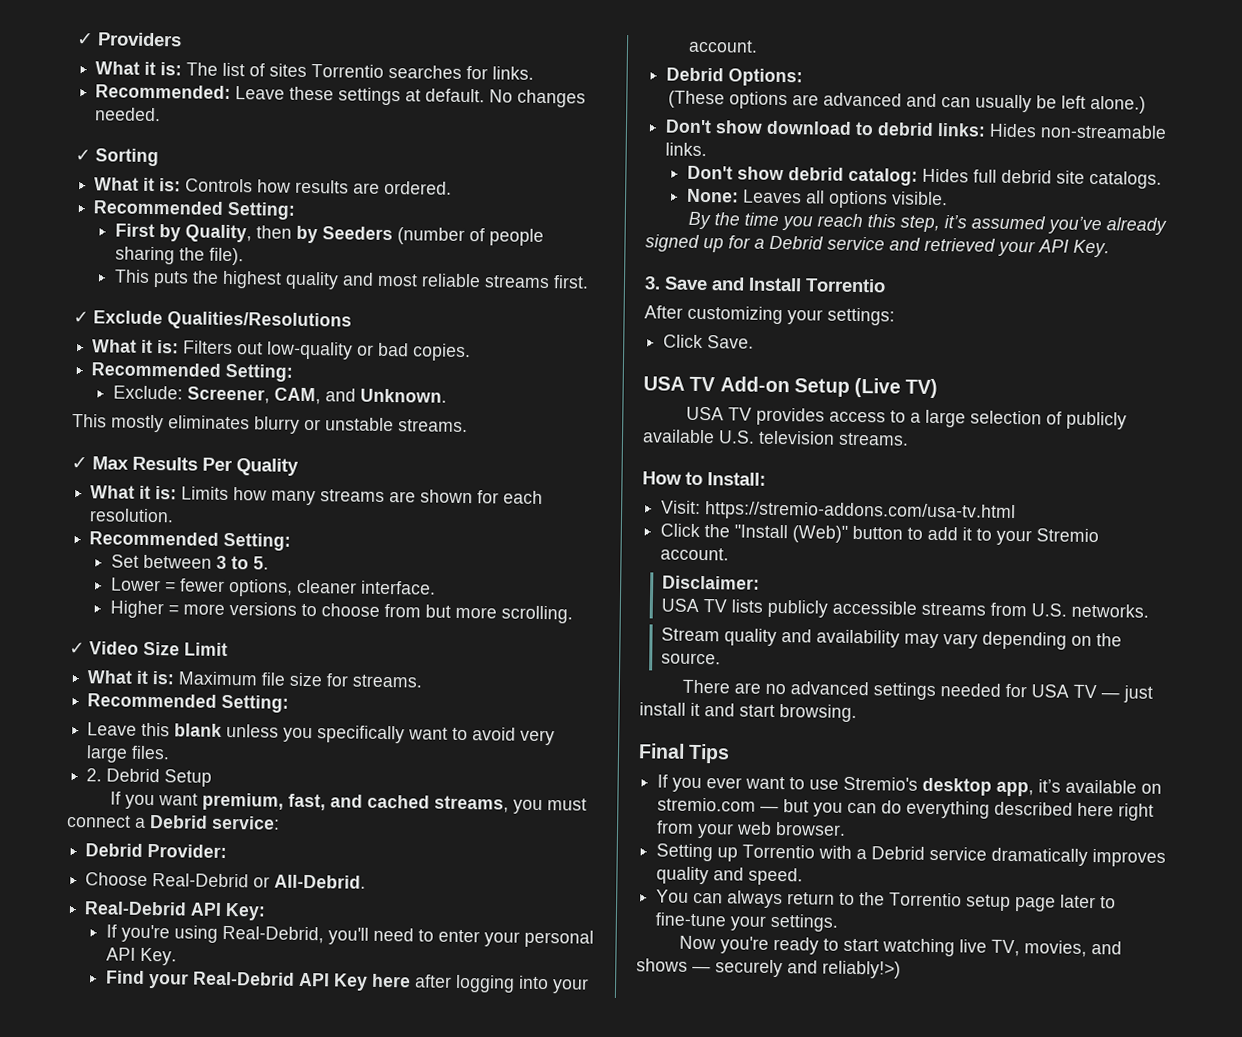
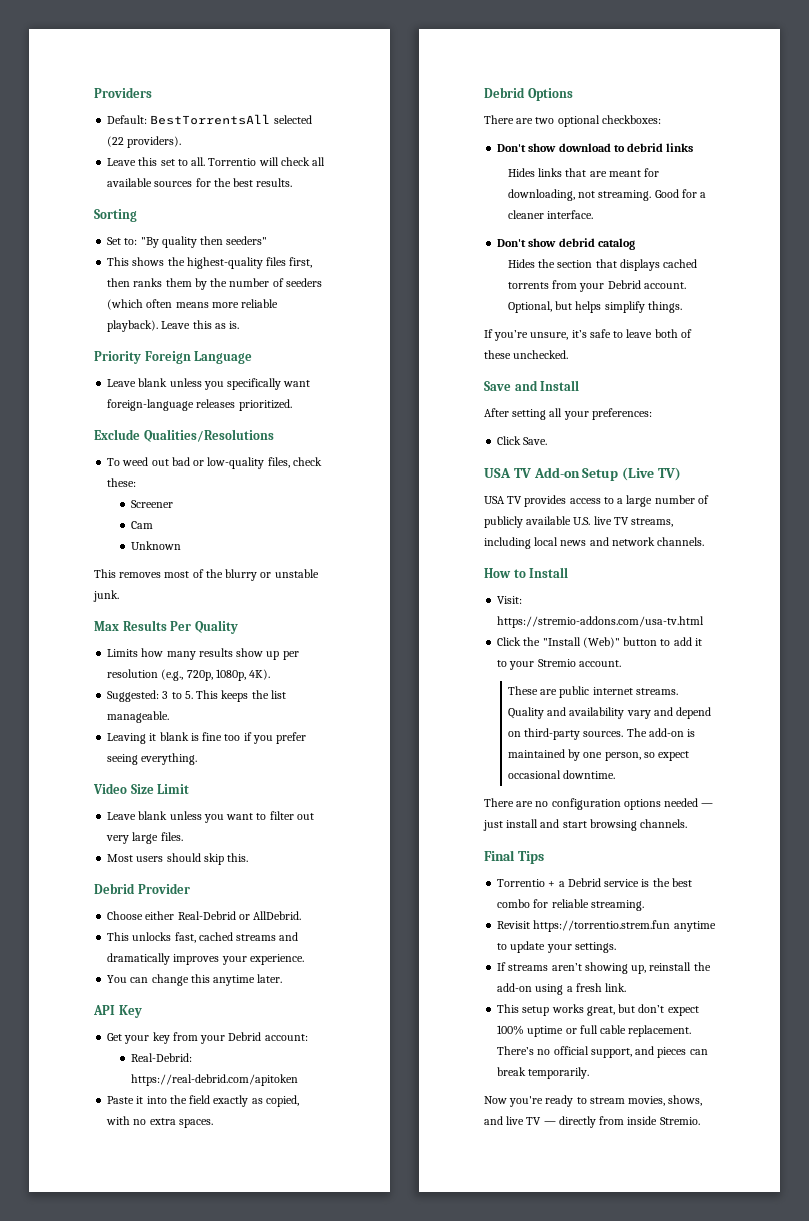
[76,33,94,46] ✓ -> (94, 92) none
[95,61,535,80] [95,84,587,108] [95,107,162,122] [75,148,159,167] [94,177,453,195] [93,200,296,220] [114,223,544,246] [114,246,244,266] [113,269,589,290] [73,310,352,331] [92,339,472,362] [91,362,294,382] [112,385,447,405] [72,414,250,433] What it is: The list of sites Torrentio searches for links. // Recommended: Leave these settings at default. No changes needed. // ✓ Sorting // What it is: Controls how results are ordered. // Recommended Setting: // First by Quality, then by Seeders (number of people sharing the file). // This puts the highest quality and most reliable streams first. // ✓ Exclude Qualities/Resolutions // What it is: Filters out low-quality or bad copies. // Recommended Setting: // Exclude: Screener, CAM, and Unknown. // This mostly eliminates -> [107,114,312,125] [107,136,182,148] [107,157,326,166] [107,178,293,187] [94,209,137,222] [107,236,268,248] [107,257,313,269] [107,278,322,290] [107,299,279,310] [107,320,240,332] [94,351,253,364] [107,378,311,390] [107,399,292,411] [94,429,274,442] [107,457,322,469] [107,478,137,487] [131,500,174,508] [131,521,154,529] [131,541,182,550] [94,569,223,578] Default: BestTorrentsAll selected (22 providers). // Leave this set to all. Torrentio will check all available sources for the best results. // Sorting // Set to: "By quality then seeders" // This shows the highest-quality files first, then ranks them by the number of seeders (which often means more reliable playback). Leave this as is. // Priority Foreign Language // Leave blank unless you specifically want foreign-language releases prioritized. // Exclude Qualities/Resolutions // To weed out bad or low-quality files, check these: // Screener // Cam // Unknown // This removes most of the
[398,419,468,433] [71,456,88,470] streams. // ✓ -> [93,590,119,602] junk. //
[90,485,544,506] [89,508,175,523] [89,531,292,551] [110,554,269,570] [110,577,436,597] [109,600,573,624] [69,641,228,656] [87,670,423,688] [87,693,290,713] [87,722,517,744] What it is: Limits how many streams are shown for each resolution. // Recommended Setting: // Set between 3 to 5. // Lower = fewer options, cleaner interface. // Higher = more versions to choose from but more scrolling. // ✓ Video Size Limit // What it is: Maximum file size for streams. // Recommended Setting: // Leave this blank unless you specifically want to avoid -> [107,648,299,660] [107,669,271,681] [107,690,286,702] [107,711,170,723] [107,732,307,744] [107,753,198,765] [93,783,190,794] [107,811,314,823] Limits how many results show up per resolution (e.g., 720p, 1080p, 4K). // Suggested: 3 to 5. This keeps the list manageable. // Leaving it blank is fine too if you prefer seeing everything. // Video Size Limit // Leave blank unless you want to filter out
[86,768,213,787] [109,791,587,815] [67,814,280,830] [85,843,228,859] 2. Debrid Setup // If you want premium, fast, and cached streams, you must connect a Debrid service: // Debrid Provider: -> [107,853,249,865] [94,883,190,894] Most users should skip this. // Debrid Provider
(149, 879) none -> [145,911,175,920] either
[274,874,367,889] [84,901,267,921] [105,924,594,948] [105,947,177,966] [105,970,589,994] [687,39,758,53] [666,67,804,87] [668,90,1147,114] All-Debrid. // Real-Debrid API Key: // If you're using Real-Debrid, you'll need to enter your personal API Key. // Find your Real-Debrid API Key here after logging into your account. // Debrid Options: // (These options are advanced and can usually be left alone.) -> [253,911,302,920] [107,932,299,943] [107,953,304,965] [107,974,283,986] [93,1005,142,1018] [107,1032,308,1044] [131,1053,193,1062] [131,1074,299,1086] [107,1095,299,1107] [106,1116,213,1128] [484,87,573,101] [484,115,661,127] AllDebrid. // This unlocks fast, cached streams and dramatically improves your experience. // You can change this anytime later. // API Key // Get your key from your Debrid account: // Real-Debrid: https://real-debrid.com/apitoken // Paste it into the field exactly as copied, with no extra spaces. // Debrid Options // There are two optional checkboxes:
[937,123,1168,139] [665,142,708,157] [686,165,1162,189] [686,188,948,209] [687,211,1167,235] [645,234,1110,258] [644,276,661,290] links: Hides non-streamable links. // Don't show debrid catalog: Hides full debrid site catalogs. // None: Leaves all options visible. // By the time you reach this step, it’s assumed you’ve already signed up for a Debrid service and retrieved your API Key. // 3. -> [666,143,694,152] [507,168,660,177] [507,189,707,201] [507,210,594,219] [497,238,635,250] [507,259,698,271] [507,280,686,292] [507,301,682,313] [484,329,692,341] [484,350,569,359] links // Hides links that are meant for downloading, not streaming. Good for a cleaner interface. // Don't show debrid catalog // Hides the section that displays cached torrents from your Debrid account. Optional, but helps simplify things. // If you’re unsure, it’s safe to leave both of these unchecked. //
[805,278,886,293] Torrentio -> (580, 385) none
[687,305,895,326] customizing your settings: -> [512,408,652,420] setting all your preferences:
[969,410,1042,425] selection -> [654,495,695,504] number
[758,430,909,446] television streams. -> [593,516,674,527] [484,537,705,549] live TV streams, including local news and network channels.
[707,472,766,486] Install: -> [529,567,569,578] Install
[662,575,761,590] [661,598,1150,618] [661,627,1123,650] [661,652,722,665] [681,679,1097,701] Disclaimer: // USA TV lists publicly accessible streams from U.S. networks. // Stream quality and availability may vary depending on the source. // There are no advanced settings needed for USA TV -> [507,686,678,698] [507,707,712,719] [507,728,696,740] [507,749,690,761] [507,770,616,779] [484,798,699,810] These are public internet streams. Quality and availability vary and depend on third-party sources. The add-on is maintained by one person, so expect occasional downtime. // There are no configuration options needed
[690,702,700,717] it -> (539, 823) none
[779,704,857,723] browsing. -> [589,819,688,831] browsing channels.
[657,774,1163,797] [657,797,1155,821] [656,820,847,839] [656,843,1167,867] [656,866,804,886] [656,889,1117,912] [655,912,839,932] [678,935,1122,957] [636,958,901,979] If you ever want to use Stremio's desktop app, it’s available on stremio.com — but you can do everything described here right from your web browser. // Setting up Torrentio with a Debrid service dramatically improves quality and speed. // You can always return to the Torrentio setup page later to fine-tune your settings. // Now you're ready to start watching live TV, movies, and shows — securely and reliably!>) -> [497,878,692,887] [497,899,644,911] [497,920,716,932] [497,941,616,953] [497,962,711,974] [497,983,627,995] [497,1004,699,1016] [497,1025,692,1037] [497,1046,708,1058] [497,1067,590,1079] [484,1095,703,1107] [484,1116,700,1128] Torrentio + a Debrid service is the best combo for reliable streaming. // Revisit https://torrentio.strem.fun anytime to update your settings. // If streams aren’t showing up, reinstall the add-on using a fresh link. // This setup works great, but don’t expect 100% uptime or full cable replacement. There’s no official support, and pieces can break temporarily. // Now you're ready to stream movies, shows, and live TV — directly from inside Stremio.

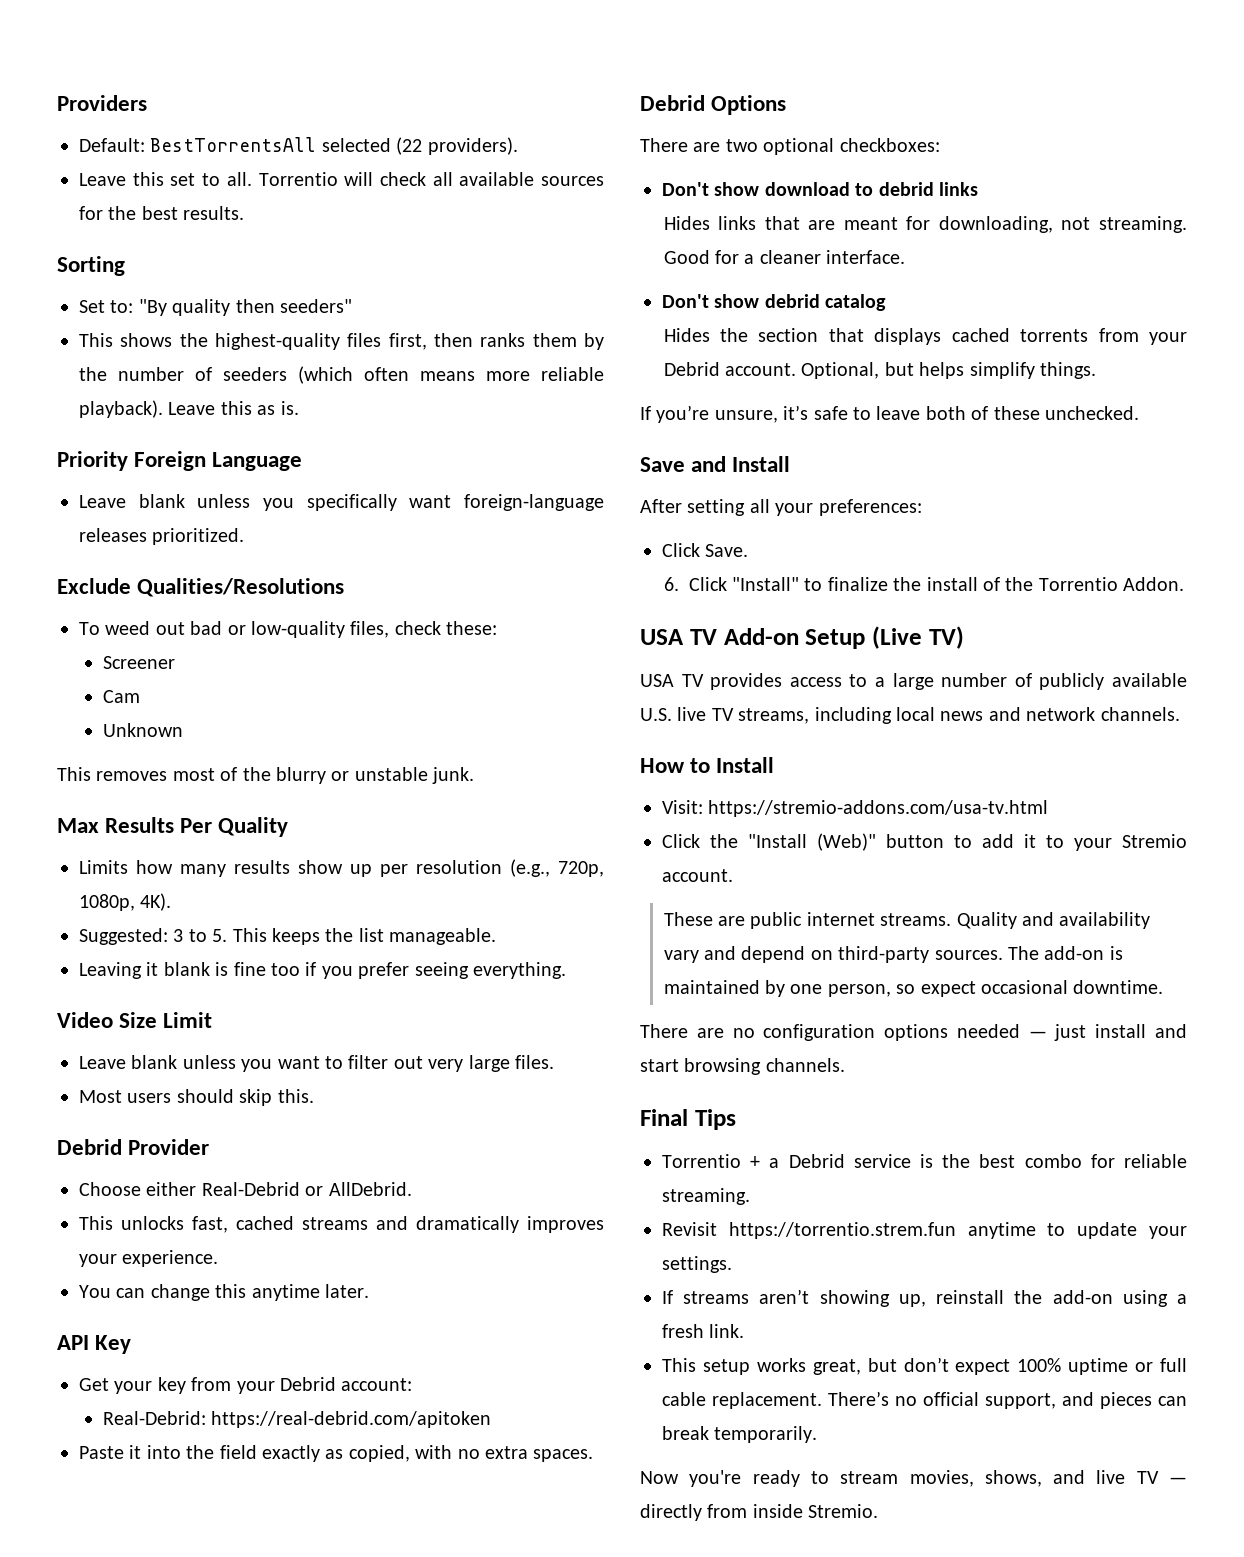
(548, 441) none -> [663,577,1185,591] // 6. Click "Install" to finalize the install of the Torrentio Addon.

